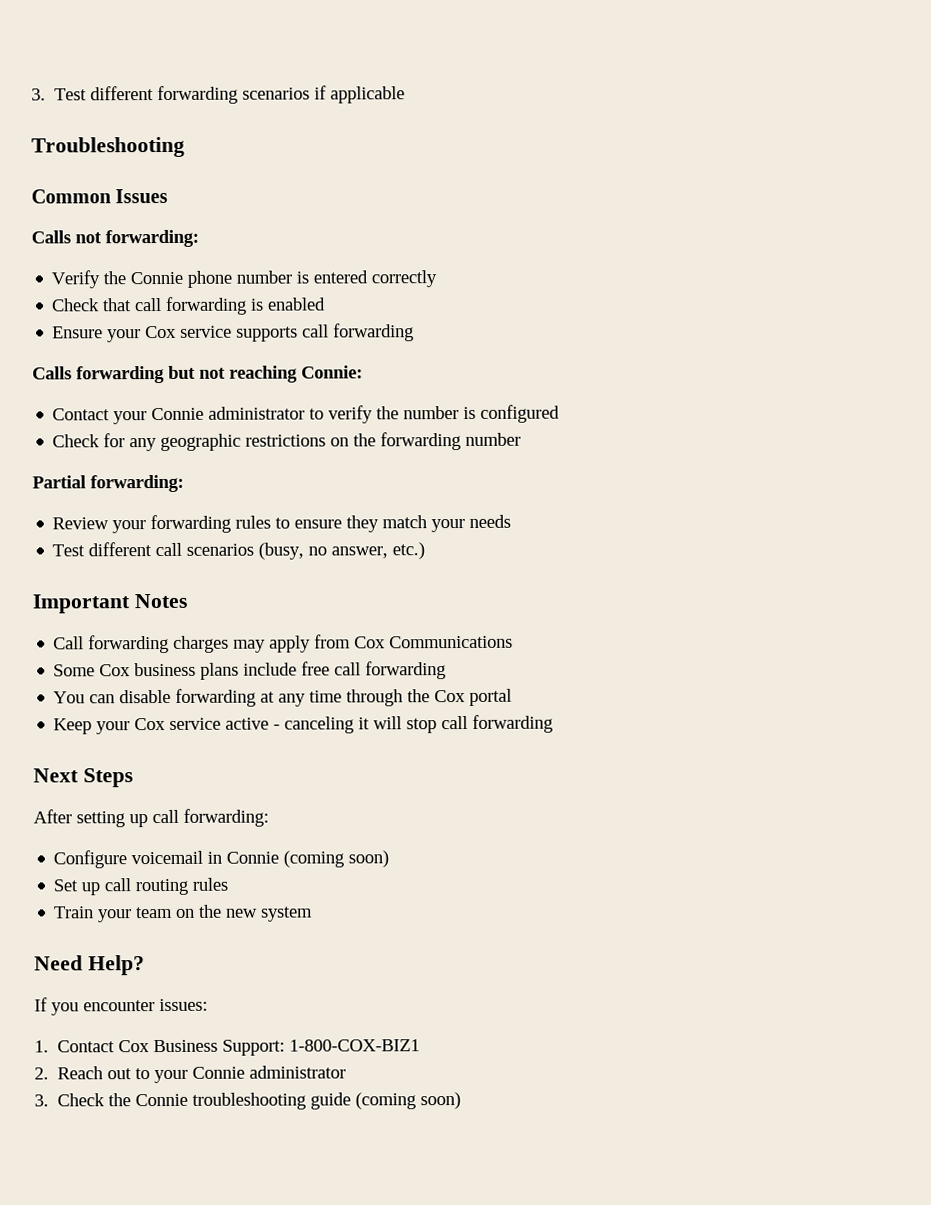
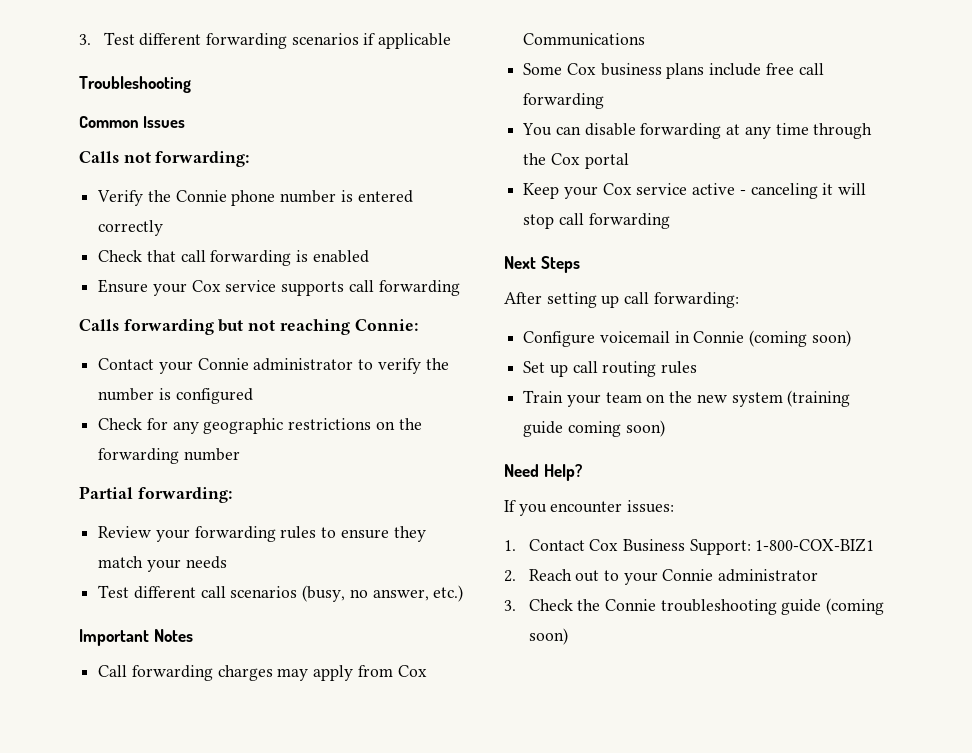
(314, 914) none -> [787,390,851,407] [523,420,665,437] (training guide coming soon)

